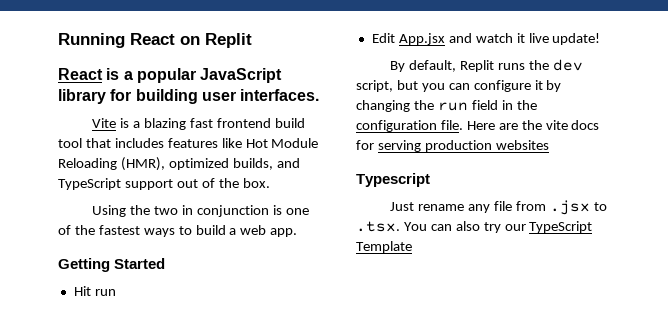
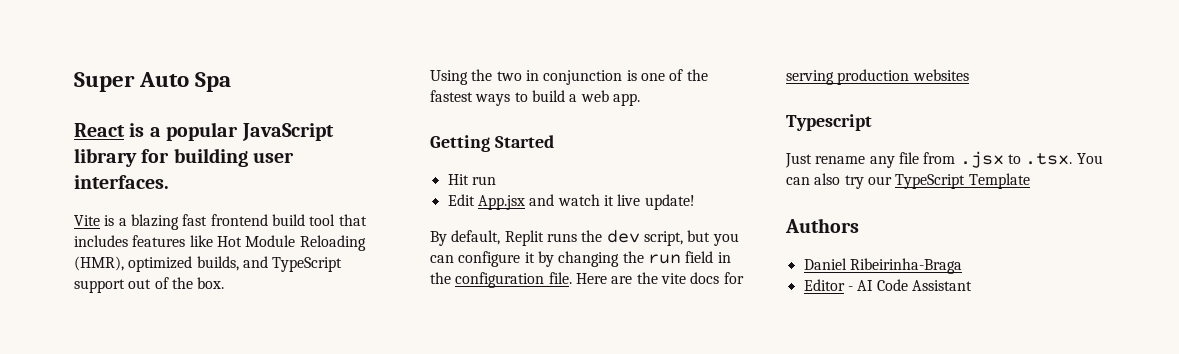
[58,33,252,48] Running React on Replit -> [74,72,232,92] Super Auto Spa
(412, 247) none -> [785,218,859,233] [803,258,962,274] [803,279,972,291] // Authors // Daniel Ribeirinha-Braga // Editor - AI Code Assistant

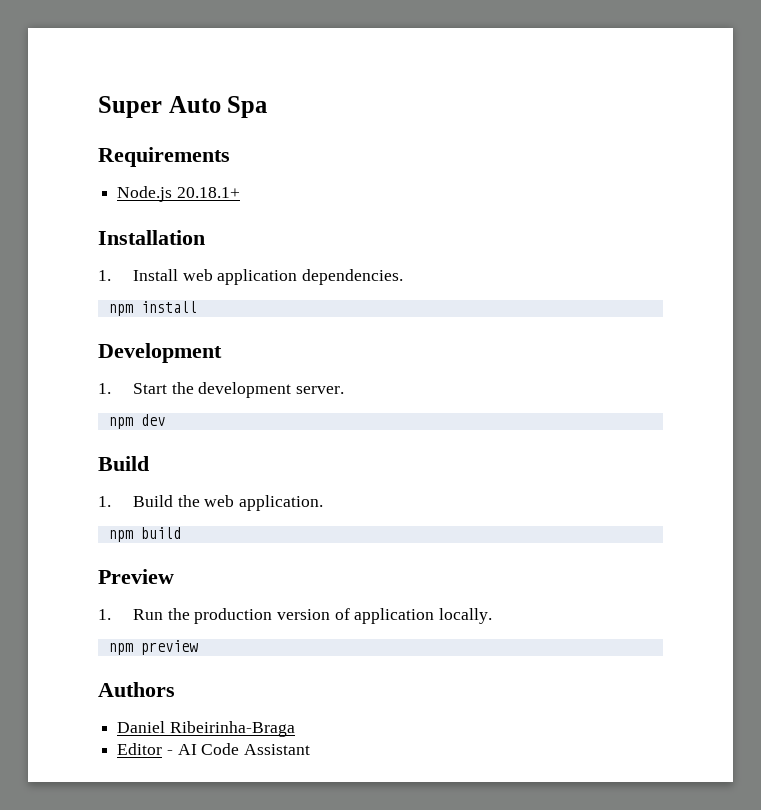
[74,122,334,141] [74,148,295,167] [74,175,169,189] [74,214,367,230] [74,235,366,251] [74,256,343,272] [74,277,225,293] [430,69,708,85] [430,90,640,106] [430,135,554,152] [447,174,496,185] [447,194,695,210] [430,230,739,246] [430,251,731,267] [430,272,744,288] [786,69,969,85] [786,114,872,131] [785,151,1103,168] [786,173,1030,189] React is a popular JavaScript library for building user interfaces. // Vite is a blazing fast frontend build tool that includes features like Hot Module Reloading (HMR), optimized builds, and TypeScript support out of the box. // Using the two in conjunction is one of the fastest ways to build a web app. // Getting Started // Hit run // Edit App.jsx and watch it live update! // By default, Replit runs the dev script, but you can configure it by changing the run field in the configuration file. Here are the vite docs for serving production websites // Typescript // Just rename any file from .jsx to .tsx. You can also try our TypeScript Template -> [98,147,230,167] [117,186,240,202] [98,230,205,245] [98,269,404,285] [108,301,197,316] [98,343,222,363] [98,382,345,398] [108,414,165,429] [98,456,149,471] [98,495,324,511] [108,527,181,542] [98,569,174,584] [98,608,493,624] [108,640,198,655] Requirements // Node.js 20.18.1+ // Installation // 1. Install web application dependencies. // npm install // Development // 1. Start the development server. // npm dev // Build // 1. Build the web application. // npm build // Preview // 1. Run the production version of application locally. // npm preview

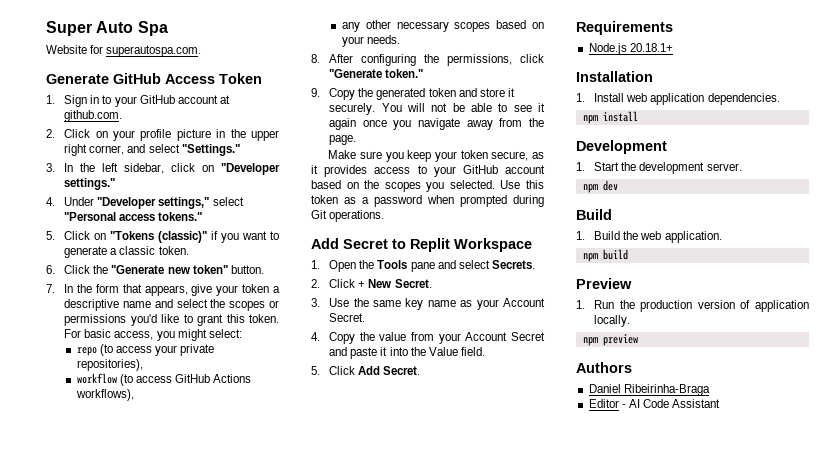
(268, 107) none -> [46,45,202,57] [46,73,262,84] [46,95,230,107] [64,110,123,122] [46,129,279,141] [64,144,240,156] [46,163,280,175] [64,178,116,190] [46,197,244,209] [64,212,203,221] [46,231,279,243] [64,246,189,258] [46,265,264,274] [46,284,280,296] [64,299,279,311] [64,314,279,326] [64,329,242,341] [76,344,215,356] [76,359,143,371] [76,373,252,386] [75,389,134,401] [341,20,544,32] [341,35,400,47] [311,54,544,66] [329,69,424,78] [311,88,515,100] [329,103,545,115] [329,118,544,130] [329,135,357,145] [328,150,544,162] [311,165,545,177] [311,180,544,192] [311,195,544,207] [311,210,385,222] [311,238,532,252] [311,260,535,272] [311,279,432,288] [311,298,545,310] [329,313,366,322] [311,332,545,344] [329,347,485,359] [311,366,421,375] // Website for superautospa.com. // Generate GitHub Access Token // 1. Sign in to your GitHub account at github.com. // 2. Click on your profile picture in the upper right corner, and select "Settings." // 3. In the left sidebar, click on "Developer settings." // 4. Under "Developer settings," select "Personal access tokens." // 5. Click on "Tokens (classic)" if you want to generate a classic token. // 6. Click the "Generate new token" button. // 7. In the form that appears, give your token a descriptive name and select the scopes or permissions you'd like to grant this token. For basic access, you might select: // repo (to access your private repositories), // workflow (to access GitHub Actions workflows), // any other necessary scopes based on your needs. // 8. After configuring the permissions, click "Generate token." // 9. Copy the generated token and store it securely. You will not be able to see it again once you navigate away from the page. // Make sure you keep your token secure, as it provides access to your GitHub account based on the scopes you selected. Use this token as a password when prompted during Git operations. // Add Secret to Replit Workspace // 1. Open the Tools pane and select Secrets. // 2. Click + New Secret. // 3. Use the same key name as your Account Secret. // 4. Copy the value from your Account Secret and paste it into the Value field. // 5. Click Add Secret.

